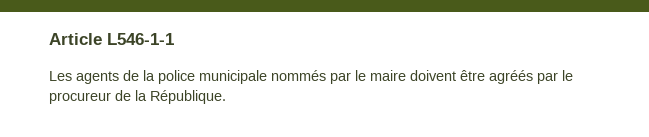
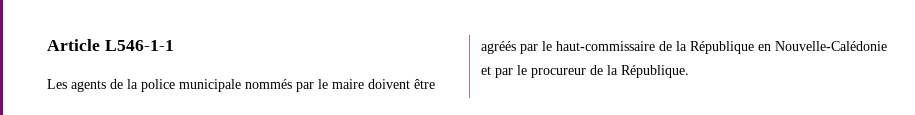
(573, 75) none -> [556,41,887,54] [481,65,527,78] haut-commissaire de la République en Nouvelle-Calédonie et par le

